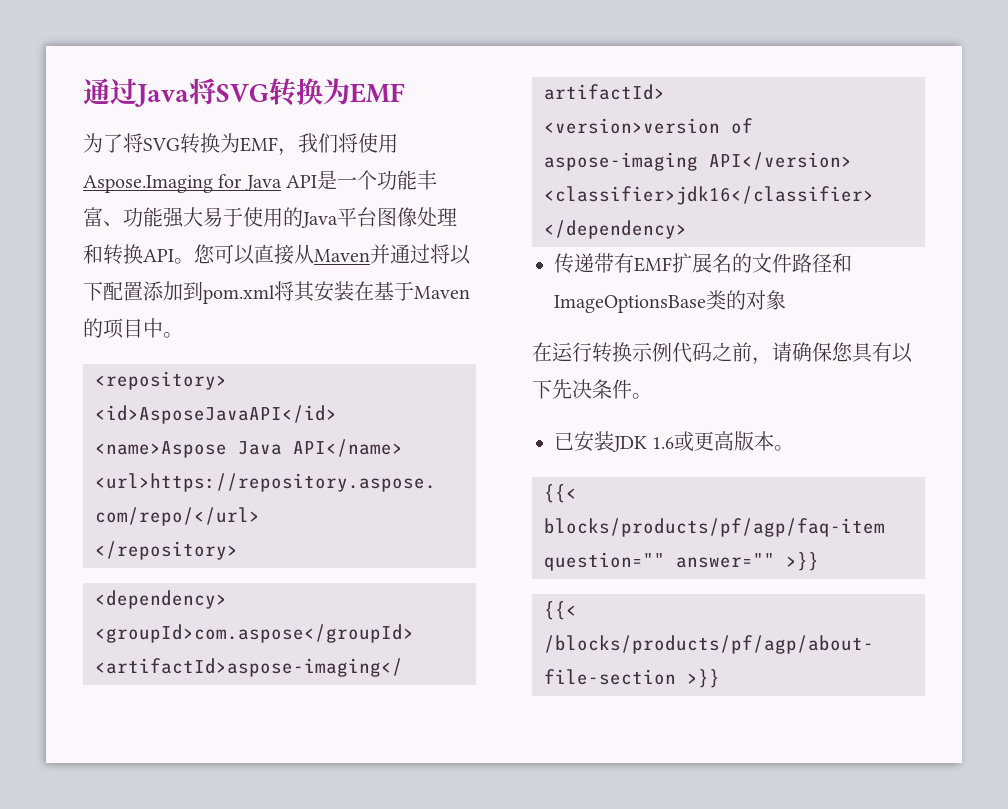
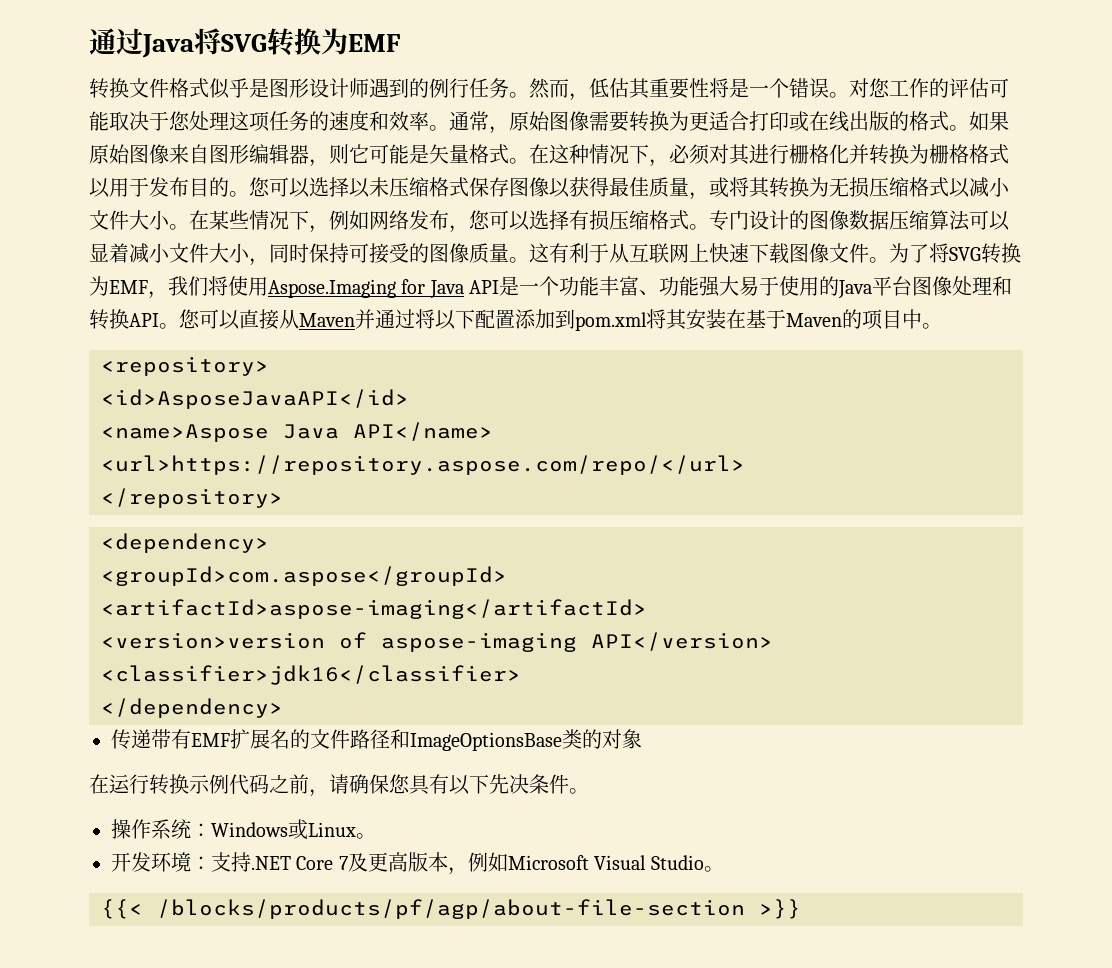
(405, 93) none -> [89,78,1009,101] [89,110,1009,134] [89,144,1009,167] [89,177,1010,200] [89,210,1010,233] [89,243,889,266] 转换文件格式似乎是图形设计师遇到的例行任务。然而，低估其重要性将是一个错误。对您工作的评估可能取决于您处理这项任务的速度和效率。通常，原始图像需要转换为更适合打印或在线出版的格式。如果原始图像来自图形编辑器，则它可能是矢量格式。在这种情况下，必须对其进行栅格化并转换为栅格格式以用于发布目的。您可以选择以未压缩格式保存图像以获得最佳质量，或将其转换为无损压缩格式以减小文件大小。在某些情况下，例如网络发布，您可以选择有损压缩格式。专门设计的图像数据压缩算法可以显着减小文件大小，同时保持可接受的图像质量。这有利于从互联网上快速下载图像文件。
[554,431,795,452] [544,484,577,503] [544,518,885,537] [544,552,819,571] 已安装JDK 1.6或更高版本。 // {{< blocks/products/pf/agp/faq-item question="" answer="" >}} -> [111,819,376,840] [111,852,724,875] 操作系统：Windows或Linux。 // 开发环境：支持.NET Core 7及更高版本，例如Microsoft Visual Studio。

